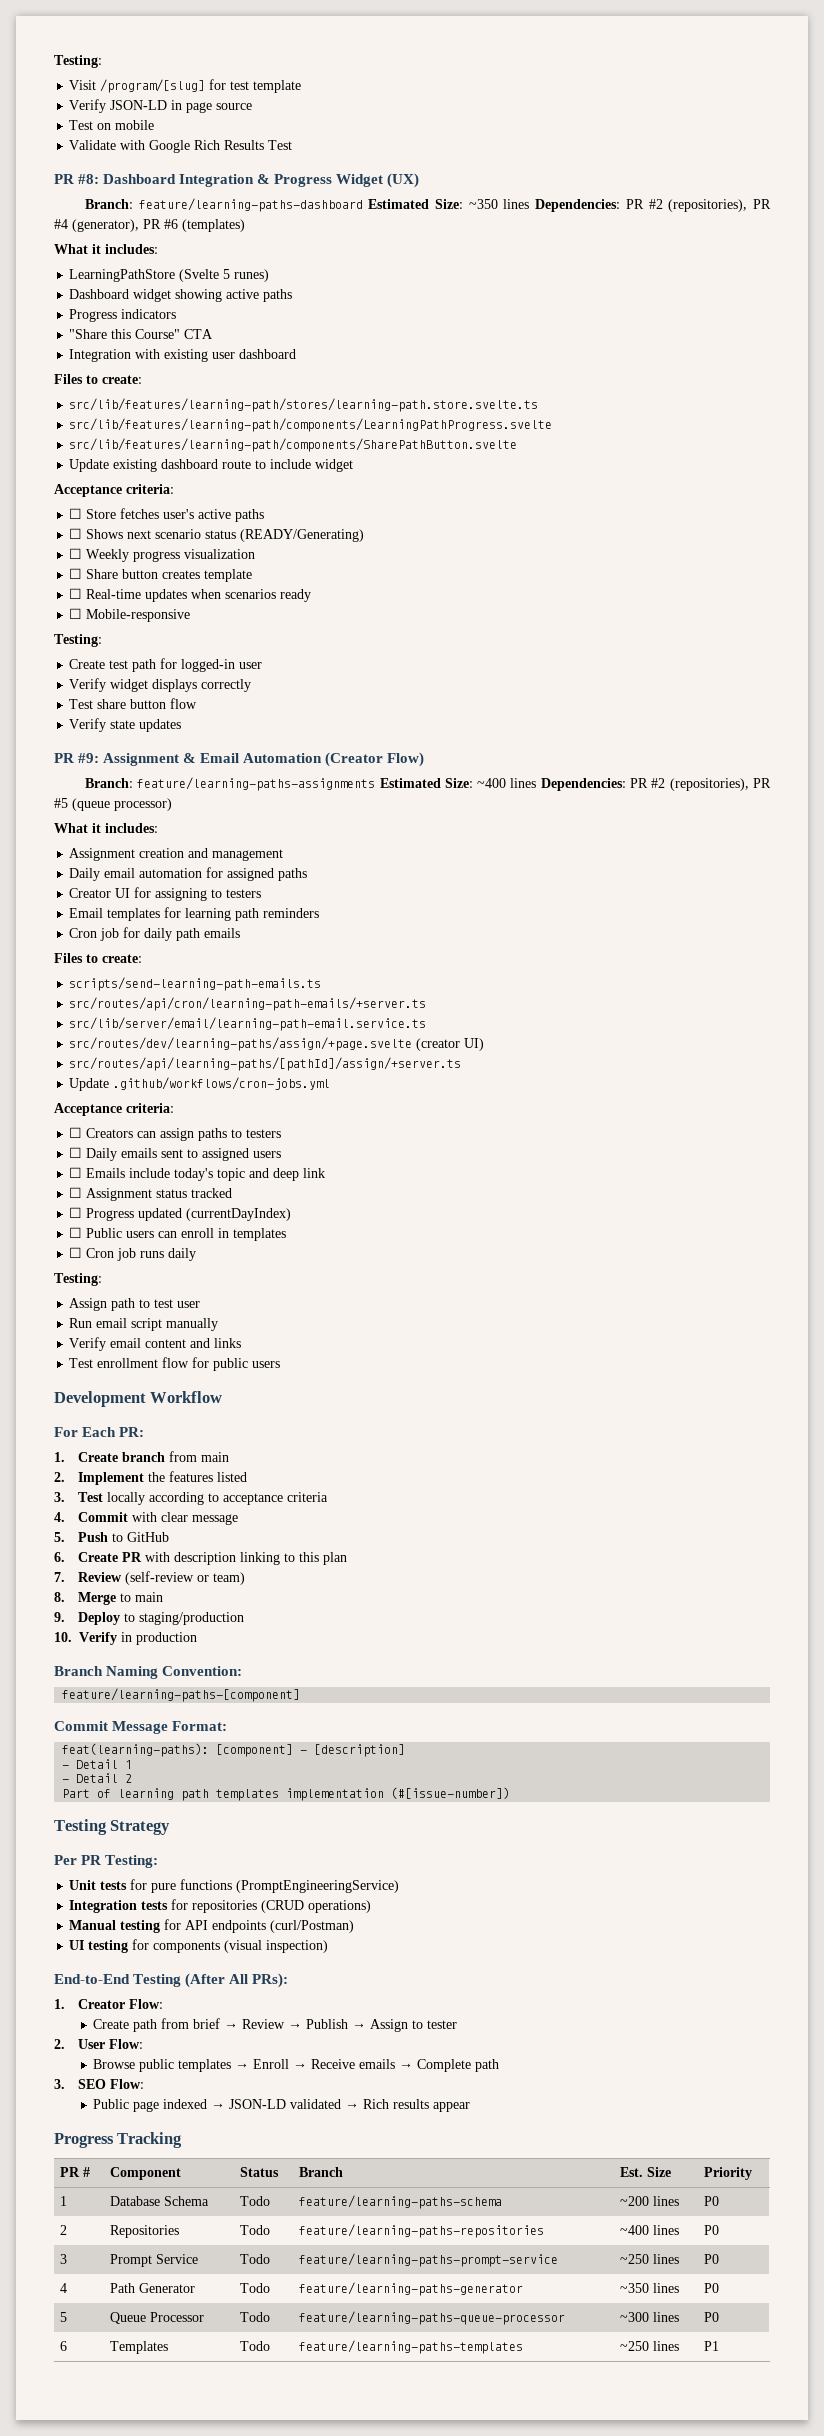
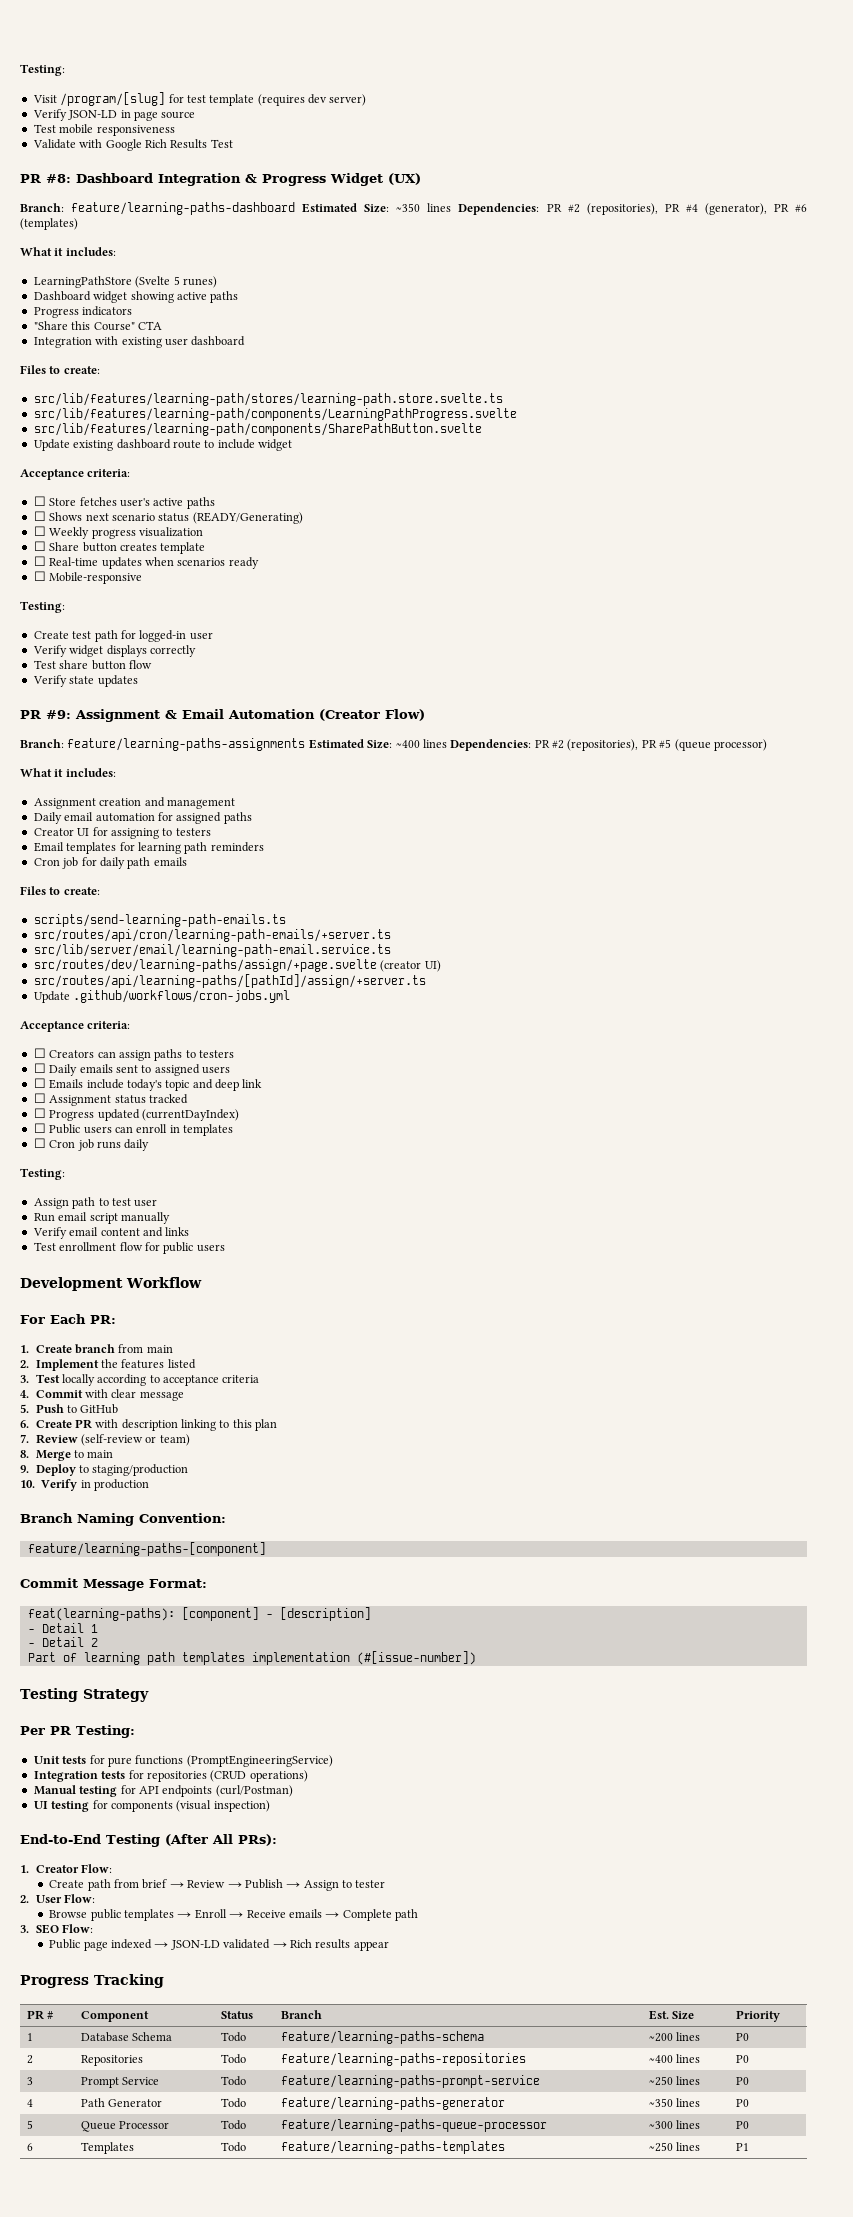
(302, 86) none -> [257,94,367,106] (requires dev server)
[97,123,112,130] on -> (56, 128) none
(155, 125) none -> [96,125,175,136] responsiveness

